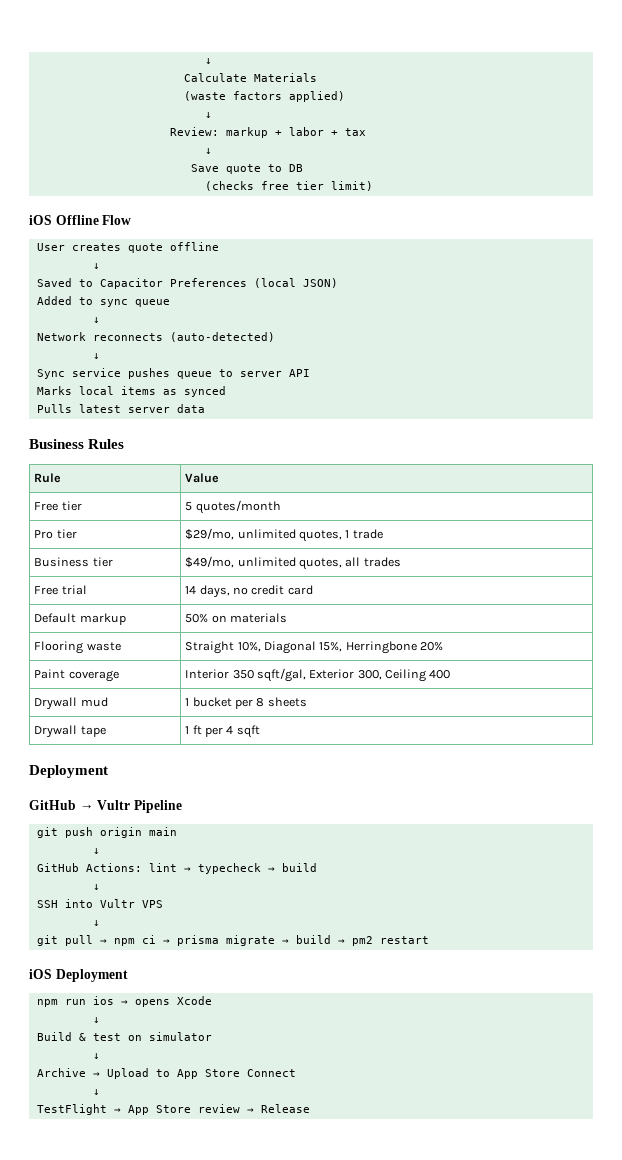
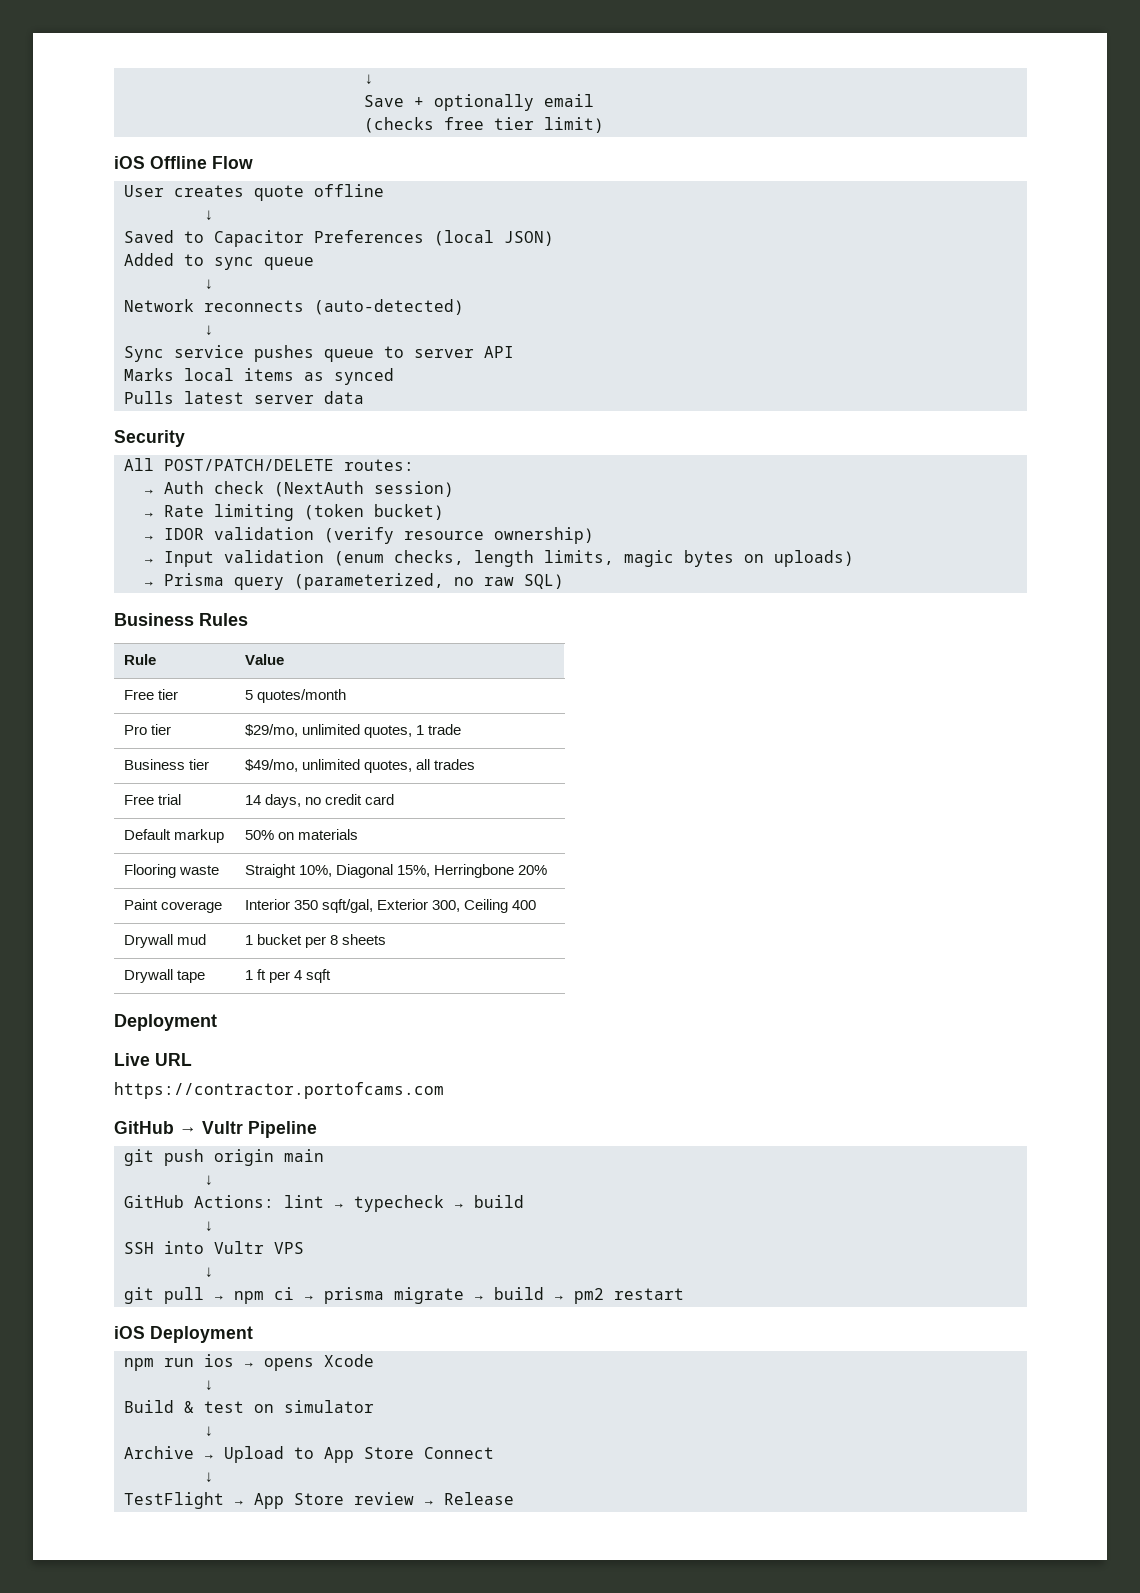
[204,58,212,64] [183,73,317,82] [183,91,345,102] [204,112,212,118] [169,127,366,138] [204,148,212,154] [190,164,303,174] ↓ // Calculate Materials // (waste factors applied) // ↓ // Review: markup + labor + tax // ↓ // Save quote to DB -> [363,74,374,84] [363,94,594,111] ↓ // Save + optionally email
(205, 408) none -> [114,430,185,447] [123,458,414,471] [143,481,454,497] [143,504,444,521] [143,527,594,544] [143,550,854,567] [143,573,564,590] // Security // All POST/PATCH/DELETE routes: // → Auth check (NextAuth session) // → Rate limiting (token bucket) // → IDOR validation (verify resource ownership) // → Input validation (enum checks, length limits, magic bytes on uploads) // → Prisma query (parameterized, no raw SQL)
(108, 771) none -> [114,1053,192,1066] [114,1082,444,1099] // Live URL // https://contractor.portofcams.com

